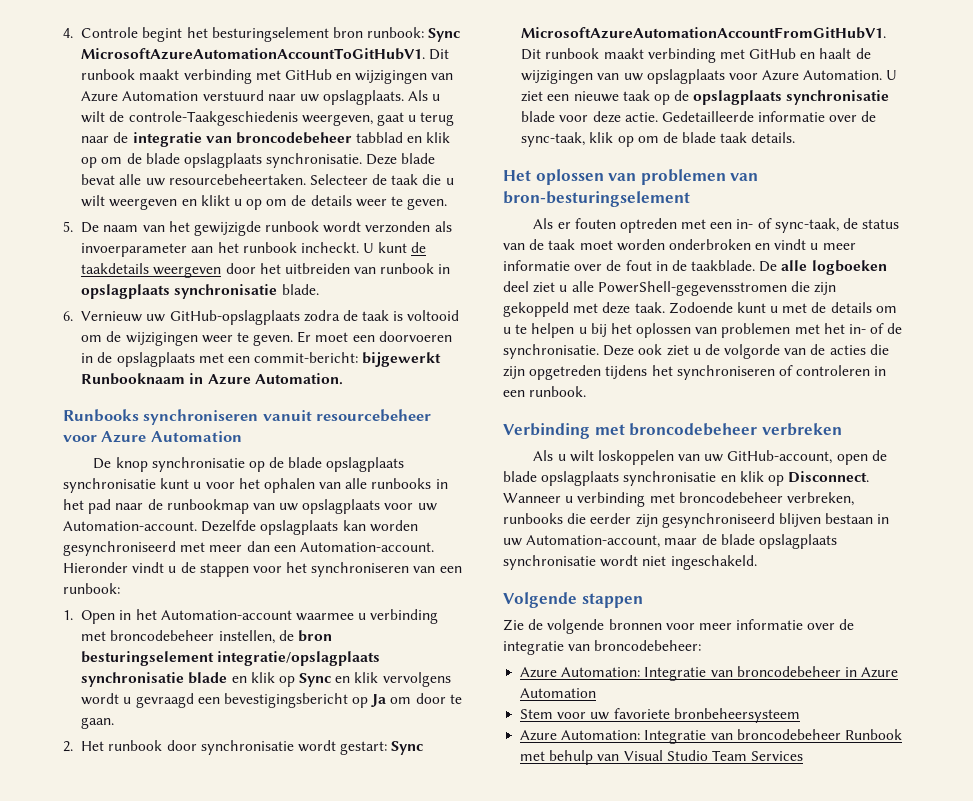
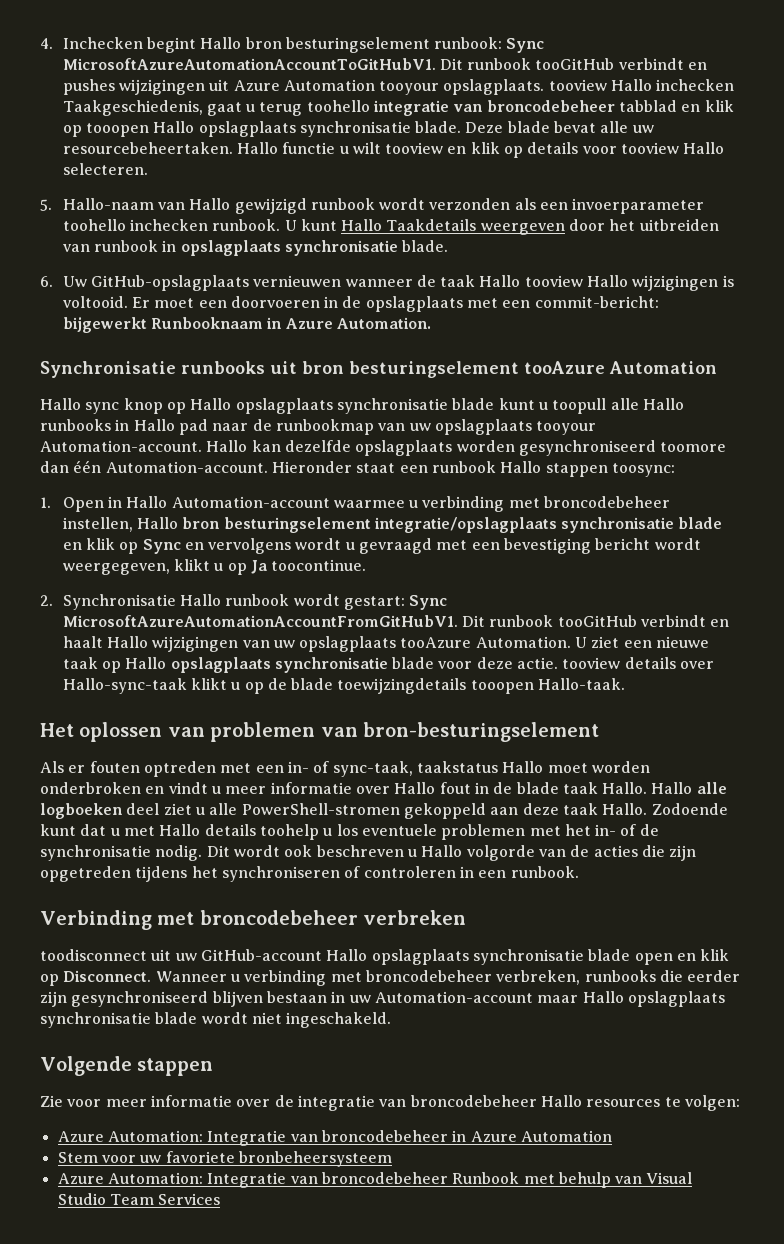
[81,27,363,42] Controle begint het besturingselement bron -> [62,37,430,53] Inchecken begint Hallo bron besturingselement
[139,69,454,84] [81,90,441,105] [81,111,373,126] maakt verbinding met GitHub en wijzigingen van Azure Automation verstuurd naar uw opslagplaats. Als u wilt de controle-Taakgeschiedenis weergeven, -> [535,58,708,70] [62,79,735,95] [62,100,203,116] tooGitHub verbindt en pushes wijzigingen uit Azure Automation tooyour opslagplaats. tooview Hallo inchecken Taakgeschiedenis,
[81,132,129,143] naar de -> [306,100,370,112] toohello
[101,153,363,168] om de blade opslagplaats synchronisatie. -> [85,121,462,137] tooopen Hallo opslagplaats synchronisatie blade.
[309,174,454,185] [81,195,448,210] [63,221,452,236] [81,242,427,257] [81,263,150,274] Selecteer de taak die u wilt weergeven en klikt u op om de details weer te geven. // 5. De naam van het gewijzigde runbook wordt verzonden als invoerparameter aan het runbook incheckt. U kunt de taakdetails -> [236,142,725,158] [62,163,148,175] [40,198,705,214] [62,219,477,231] Hallo functie u wilt tooview en klik op details voor tooview Hallo selecteren. // 5. Hallo-naam van Hallo gewijzigd runbook wordt verzonden als een invoerparameter toohello inchecken runbook. U kunt Hallo Taakdetails
[81,310,460,325] [81,331,294,346] Vernieuw uw GitHub-opslagplaats zodra de taak is voltooid om de wijzigingen weer te geven. -> [62,275,734,291] [62,296,128,308] Uw GitHub-opslagplaats vernieuwen wanneer de taak Hallo tooview Hallo wijzigingen is voltooid.
[63,409,432,425] [63,431,242,443] [93,457,405,472] [63,478,368,493] Runbooks synchroniseren vanuit resourcebeheer voor Azure Automation // De knop synchronisatie op de blade opslagplaats synchronisatie kunt u voor het ophalen van alle -> [40,361,717,378] [40,398,684,414] Synchronisatie runbooks uit bron besturingselement tooAzure Automation // Hallo sync knop op Hallo opslagplaats synchronisatie blade kunt u toopull alle Hallo
[63,499,84,510] het -> [133,419,175,431] Hallo
[384,503,437,511] [63,520,418,535] [63,541,434,556] [63,562,462,577] [63,583,120,594] voor uw Automation-account. Dezelfde opslagplaats kan worden gesynchroniseerd met meer dan een Automation-account. Hieronder vindt u de stappen voor het synchroniseren van een runbook: -> [536,421,597,435] [40,440,727,456] [40,460,675,477] tooyour Automation-account. Hallo kan dezelfde opslagplaats worden gesynchroniseerd toomore dan één Automation-account. Hieronder staat een runbook Hallo stappen toosync:
[135,609,157,620] het -> [126,496,168,508] Hallo
[278,630,294,641] de -> [136,517,178,529] Hallo
[354,672,379,683] klik -> (204, 546) none
[197,693,462,708] [81,717,115,729] [63,740,294,755] een bevestigingsbericht op Ja om door te gaan. // 2. Het runbook door synchronisatie -> [436,538,701,554] [62,559,367,575] [40,594,290,610] met een bevestiging bericht wordt weergegeven, klikt u op Ja toocontinue. // 2. Synchronisatie Hallo runbook
[603,48,797,63] maakt verbinding met GitHub -> [557,615,706,627] tooGitHub verbindt
[855,48,871,59] de -> [106,636,148,648] Hallo
[728,70,800,81] voor Azure -> [400,637,472,648] tooAzure
[674,90,690,101] de -> [125,657,167,669] Hallo
[661,111,877,122] [521,132,796,147] Gedetailleerde informatie over de sync-taak, klik op om de blade taak details. -> [562,657,715,669] [62,678,626,694] tooview details over Hallo-sync-taak klikt u op de blade toewijzingdetails tooopen Hallo-taak.
[843,218,900,229] [503,239,576,250] de status van de taak -> [416,761,544,773] taakstatus Hallo
[606,260,622,271] de -> [394,782,436,794] Hallo
[691,260,778,272] taakblade. De -> [516,782,693,794] blade taak Hallo. Hallo
[597,281,837,296] [503,302,665,317] PowerShell-gegevensstromen die zijn gekoppeld met deze taak. -> [241,803,648,819] PowerShell-stromen gekoppeld aan deze taak Hallo.
(766, 307) none -> [80,824,107,836] dat
[811,302,897,313] [503,323,718,338] de details om u te helpen u bij het oplossen van -> [159,824,437,840] Hallo details toohelp u los eventuele
[503,344,720,359] synchronisatie. Deze ook ziet u de -> [40,845,463,861] synchronisatie nodig. Dit wordt ook beschreven u Hallo
[533,450,887,465] [503,471,717,486] Als u wilt loskoppelen van uw GitHub-account, open de blade opslagplaats synchronisatie -> [40,949,673,965] toodisconnect uit uw GitHub-account Hallo opslagplaats synchronisatie blade open
[526,534,837,549] [503,555,596,570] Automation-account, maar de blade opslagplaats synchronisatie -> [374,991,725,1007] [40,1012,198,1028] Automation-account maar Hallo opslagplaats synchronisatie blade
[528,619,662,634] de volgende bronnen -> (63, 1101) none
[594,640,702,651] broncodebeheer: -> [410,1095,740,1111] broncodebeheer Hallo resources te volgen:

